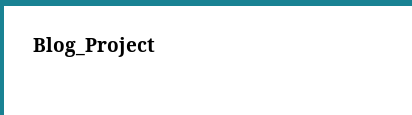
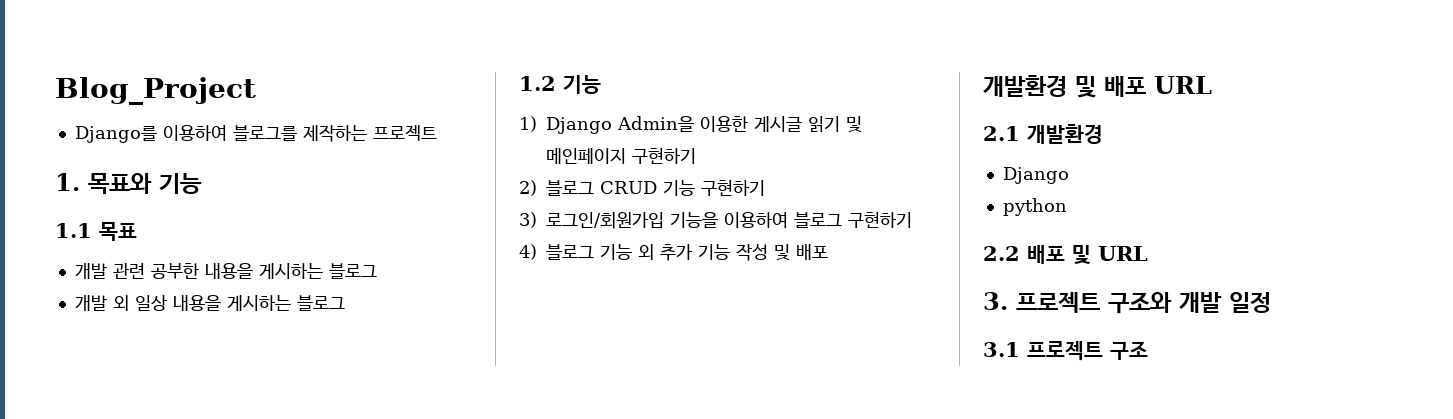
(155, 47) none -> [74,124,437,143] [55,173,202,194] [55,222,137,241] [74,263,377,279] [74,295,345,311] [519,75,601,94] [519,116,862,134] [546,147,696,164] [519,179,765,196] [519,211,912,229] [519,243,828,261] [983,75,1212,98] [983,124,1103,144] [1002,167,1069,184] [1002,198,1067,216] [983,245,1148,265] [983,292,1271,314] [983,341,1148,361] // Django를 이용하여 블로그를 제작하는 프로젝트 // 1. 목표와 기능 // 1.1 목표 // 개발 관련 공부한 내용을 게시하는 블로그 // 개발 외 일상 내용을 게시하는 블로그 // 1.2 기능 // 1) Django Admin을 이용한 게시글 읽기 및 메인페이지 구현하기 // 2) 블로그 CRUD 기능 구현하기 // 3) 로그인/회원가입 기능을 이용하여 블로그 구현하기 // 4) 블로그 기능 외 추가 기능 작성 및 배포 // 개발환경 및 배포 URL // 2.1 개발환경 // Django // python // 2.2 배포 및 URL // 3. 프로젝트 구조와 개발 일정 // 3.1 프로젝트 구조

